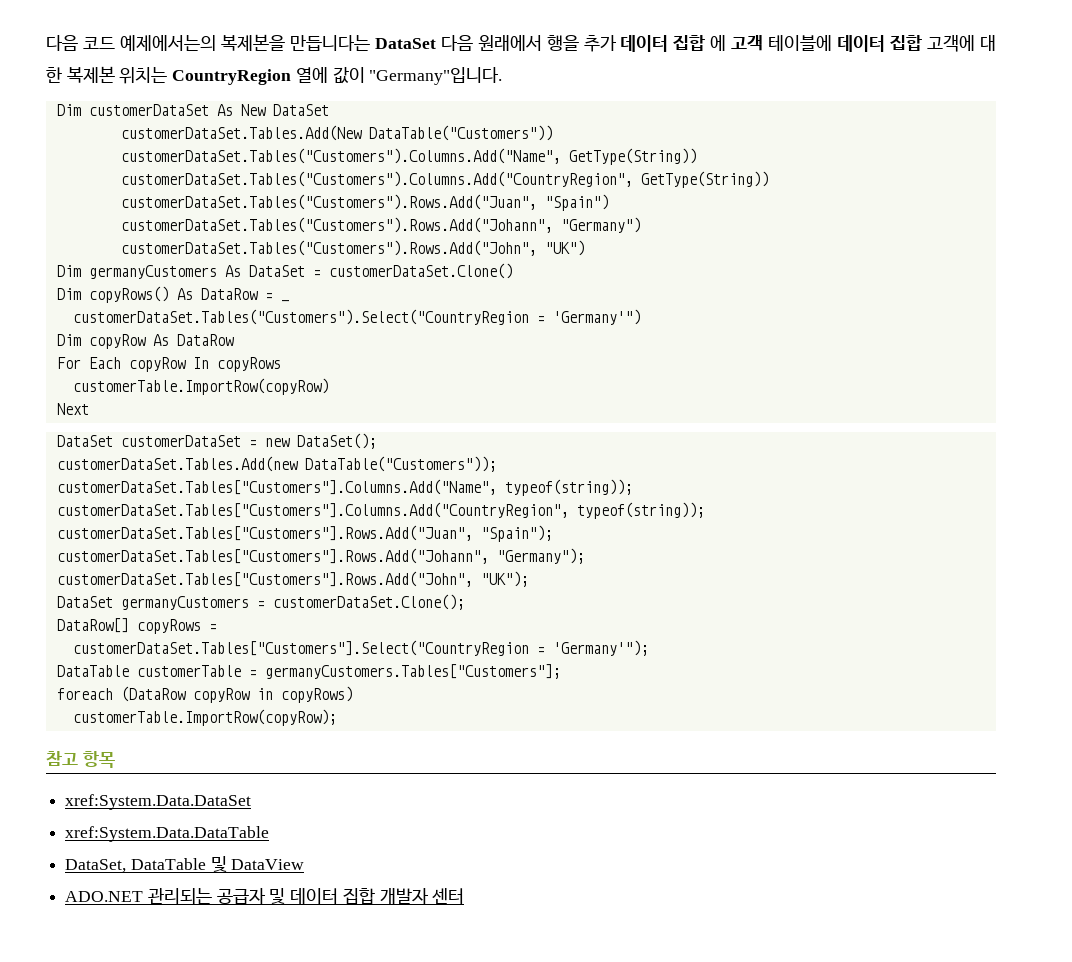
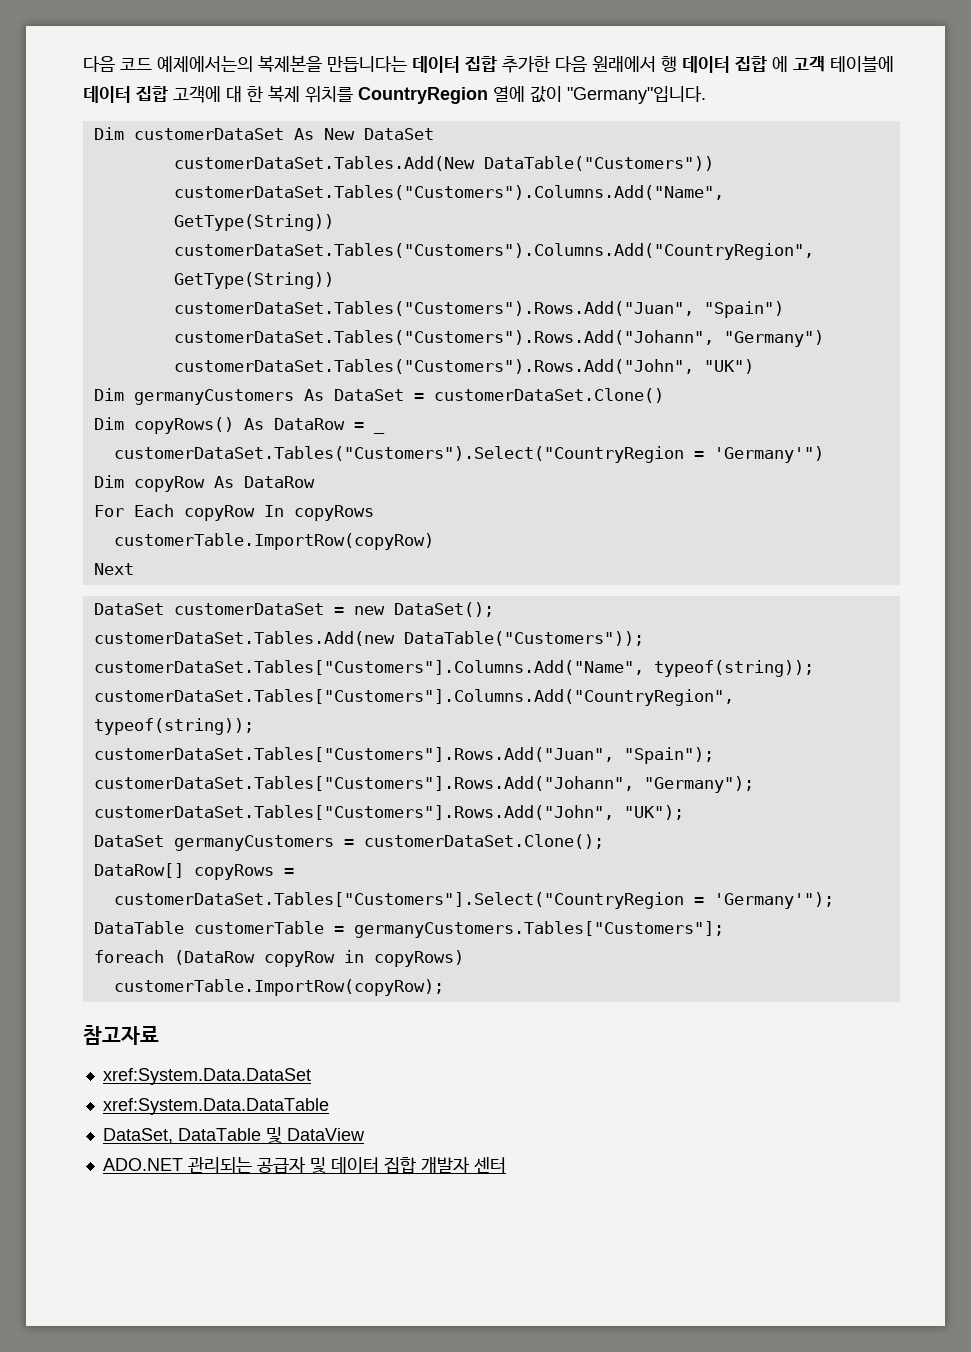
[374,35,617,52] DataSet 다음 원래에서 행을 추가 -> [412,56,677,73] 데이터 집합 추가한 다음 원래에서 행
[66,66,168,84] 복제본 위치는 -> [268,86,353,103] 복제 위치를
[46,751,115,768] 참고 항목 -> [83,1025,159,1045] 참고자료

